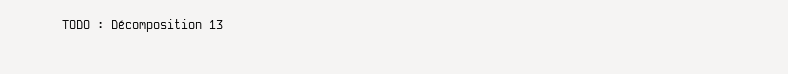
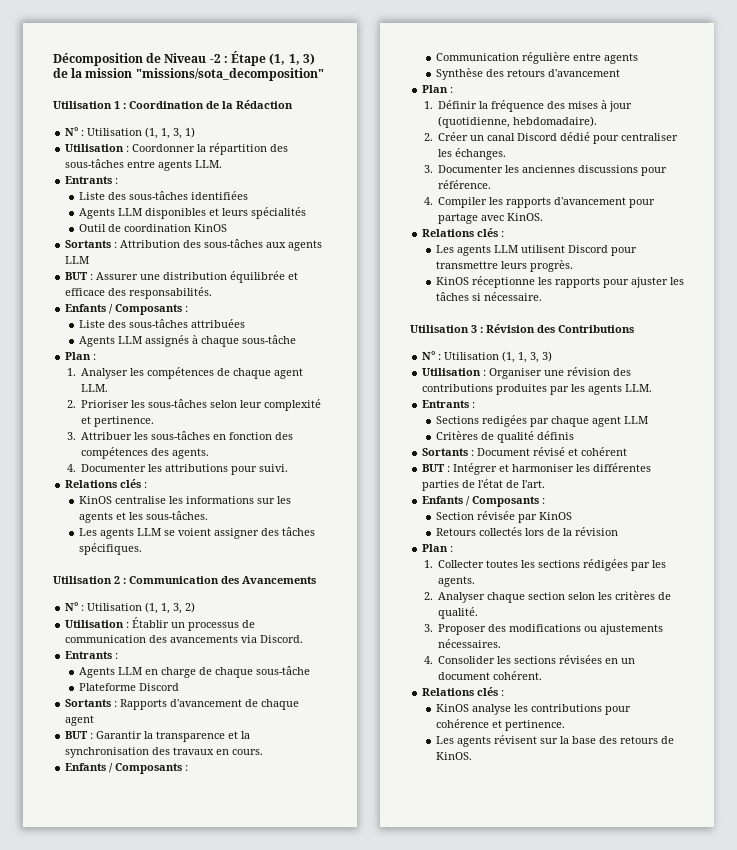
[62,19,223,32] TODO : Décomposition 13 -> [53,51,315,66] [53,68,324,81] [53,100,293,109] [65,127,196,139] [65,143,289,155] [65,159,223,171] [65,176,119,184] [78,191,248,200] [78,207,306,219] [78,224,227,232] [65,239,323,251] [65,256,90,264] [65,271,299,283] [65,287,213,299] [65,304,189,315] [78,319,245,328] [78,335,296,347] [65,352,97,360] [66,367,304,379] [81,384,109,392] [66,399,322,411] [81,416,155,427] [66,431,294,440] [81,447,210,459] [66,464,289,475] [65,479,148,488] [78,496,291,504] [78,511,208,523] [78,527,315,539] [78,543,142,555] [53,576,316,584] [65,602,196,614] [65,617,256,631] [65,635,304,643] [65,651,119,659] [78,666,310,678] [78,683,179,691] [65,699,300,710] [65,715,95,726] [65,731,251,742] [65,747,264,758] [65,763,189,774] [435,52,638,64] [435,68,620,80] [422,85,454,93] [423,100,633,112] [438,116,598,128] [423,132,679,144] [438,148,507,160] [423,165,668,176] [438,180,492,189] [423,197,656,208] [438,213,544,224] [422,228,505,237] [435,245,637,256] [435,260,573,272] [435,276,684,288] [435,292,542,301] [410,324,634,333] [422,351,553,363] [422,367,632,379] [422,384,653,395] [422,400,476,408] [435,415,648,427] [435,431,574,443] [422,447,628,456] [422,463,652,475] [422,479,546,491] [422,496,546,507] [435,511,572,523] [435,527,618,536] [422,544,454,552] [423,559,667,571] [438,576,476,587] [423,591,672,603] [438,607,479,619] [423,624,664,635] [438,639,502,648] [423,655,636,664] [438,671,543,680] [422,687,505,696] [435,704,631,715] [435,719,565,731] [435,735,674,747] [435,752,472,760] Décomposition de Niveau -2 : Étape (1, 1, 3) de la mission "missions/sota_decomposition" // Utilisation 1 : Coordination de la Rédaction // N° : Utilisation (1, 1, 3, 1) // Utilisation : Coordonner la répartition des sous-tâches entre agents LLM. // Entrants : // Liste des sous-tâches identifiées // Agents LLM disponibles et leurs spécialités // Outil de coordination KinOS // Sortants : Attribution des sous-tâches aux agents LLM // BUT : Assurer une distribution équilibrée et efficace des responsabilités. // Enfants / Composants : // Liste des sous-tâches attribuées // Agents LLM assignés à chaque sous-tâche // Plan : // 1. Analyser les compétences de chaque agent LLM. // 2. Prioriser les sous-tâches selon leur complexité et pertinence. // 3. Attribuer les sous-tâches en fonction des compétences des agents. // 4. Documenter les attributions pour suivi. // Relations clés : // KinOS centralise les informations sur les agents et les sous-tâches. // Les agents LLM se voient assigner des tâches spécifiques. // Utilisation 2 : Communication des Avancements // N° : Utilisation (1, 1, 3, 2) // Utilisation : Établir un processus de communication des avancements via Discord. // Entrants : // Agents LLM en charge de chaque sous-tâche // Plateforme Discord // Sortants : Rapports d'avancement de chaque agent // BUT : Garantir la transparence et la synchronisation des travaux en cours. // Enfants / Composants : // Communication régulière entre agents // Synthèse des retours d'avancement // Plan : // 1. Définir la fréquence des mises à jour (quotidienne, hebdomadaire). // 2. Créer un canal Discord dédié pour centraliser les échanges. // 3. Documenter les anciennes discussions pour référence. // 4. Compiler les rapports d'avancement pour partage avec KinOS. // Relations clés : // Les agents LLM utilisent Discord pour transmettre leurs progrès. // KinOS réceptionne les rapports pour ajuster les tâches si nécessaire. // Utilisation 3 : Révision des Contributions // N° : Utilisation (1, 1, 3, 3) // Utilisation : Organiser une révision des contributions produites par les agents LLM. // Entrants : // Sections redigées par chaque agent LLM // Critères de qualité définis // Sortants : Document révisé et cohérent // BUT : Intégrer et harmoniser les différentes parties de l'état de l'art. // Enfants / Composants : // Section révisée par KinOS // Retours collectés lors de la révision // Plan : // 1. Collecter toutes les sections rédigées par les agents. // 2. Analyser chaque section selon les critères de qualité. // 3. Proposer des modifications ou ajustements nécessaires. // 4. Consolider les sections révisées en un document cohérent. // Relations clés : // KinOS analyse les contributions pour cohérence et pertinence. // Les agents révisent sur la base des retours de KinOS.

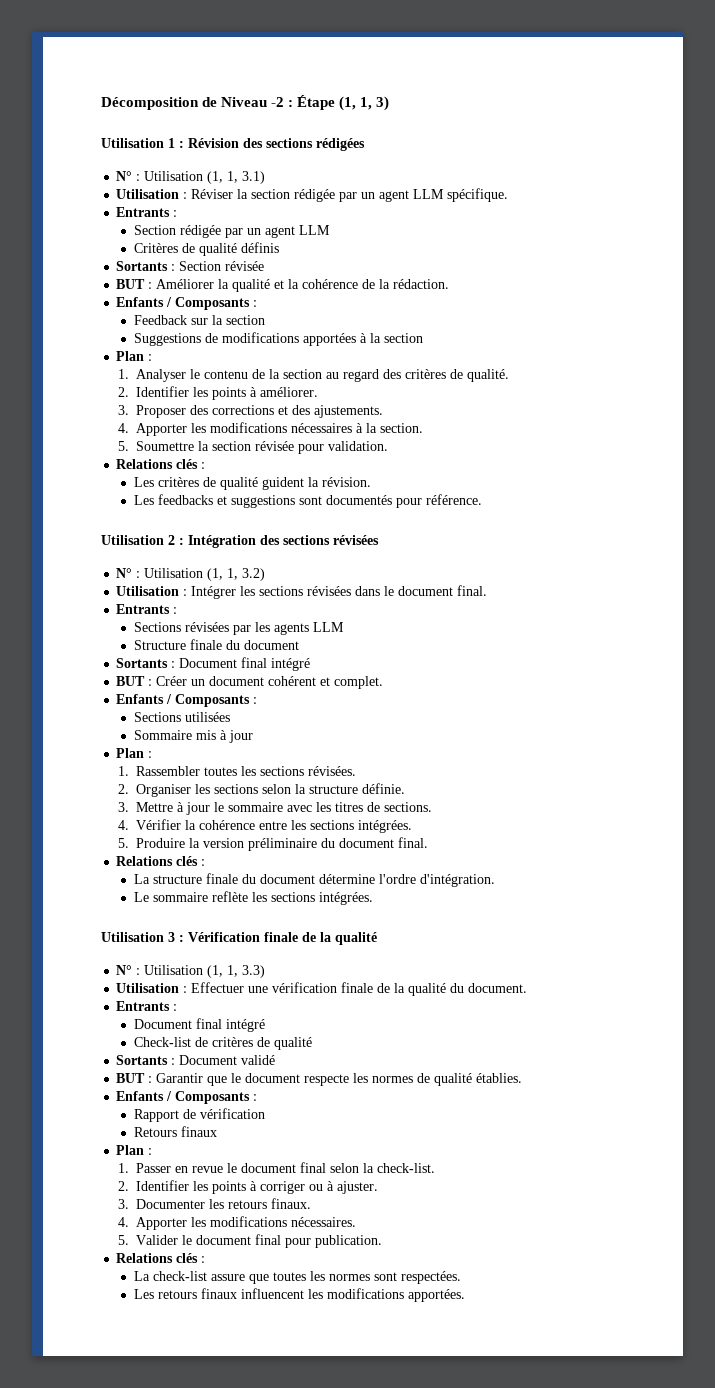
[53,68,324,81] de la mission "missions/sota_decomposition" -> (390, 103) none
[129,100,293,109] [65,127,196,139] [65,143,289,155] [65,159,223,171] [65,176,119,184] [78,191,248,200] [78,207,306,219] [78,224,227,232] [65,239,323,251] [65,256,90,264] [65,271,299,283] [65,287,213,299] [65,304,189,315] [78,319,245,328] [78,335,296,347] [65,352,97,360] [66,367,304,379] [81,384,109,392] [66,399,322,411] [81,416,155,427] [66,431,294,440] [81,447,210,459] [66,464,289,475] [65,479,148,488] [78,496,291,504] [78,511,208,523] [78,527,315,539] [78,543,142,555] [53,576,316,584] [65,602,196,614] [65,617,256,631] [65,635,304,643] [65,651,119,659] [78,666,310,678] [78,683,179,691] [65,699,300,710] [65,715,95,726] [65,731,251,742] [65,747,264,758] [65,763,189,774] [435,52,638,64] [435,68,620,80] [422,85,454,93] [423,100,633,112] [438,116,598,128] [423,132,679,144] [438,148,507,160] [423,165,668,176] [438,180,492,189] [423,197,656,208] [438,213,544,224] [422,228,505,237] [435,245,637,256] [435,260,573,272] [435,276,684,288] [435,292,542,301] [410,324,634,333] [422,351,553,363] [422,367,632,379] [422,384,653,395] [422,400,476,408] [435,415,589,427] Coordination de la Rédaction // N° : Utilisation (1, 1, 3, 1) // Utilisation : Coordonner la répartition des sous-tâches entre agents LLM. // Entrants : // Liste des sous-tâches identifiées // Agents LLM disponibles et leurs spécialités // Outil de coordination KinOS // Sortants : Attribution des sous-tâches aux agents LLM // BUT : Assurer une distribution équilibrée et efficace des responsabilités. // Enfants / Composants : // Liste des sous-tâches attribuées // Agents LLM assignés à chaque sous-tâche // Plan : // 1. Analyser les compétences de chaque agent LLM. // 2. Prioriser les sous-tâches selon leur complexité et pertinence. // 3. Attribuer les sous-tâches en fonction des compétences des agents. // 4. Documenter les attributions pour suivi. // Relations clés : // KinOS centralise les informations sur les agents et les sous-tâches. // Les agents LLM se voient assigner des tâches spécifiques. // Utilisation 2 : Communication des Avancements // N° : Utilisation (1, 1, 3, 2) // Utilisation : Établir un processus de communication des avancements via Discord. // Entrants : // Agents LLM en charge de chaque sous-tâche // Plateforme Discord // Sortants : Rapports d'avancement de chaque agent // BUT : Garantir la transparence et la synchronisation des travaux en cours. // Enfants / Composants : // Communication régulière entre agents // Synthèse des retours d'avancement // Plan : // 1. Définir la fréquence des mises à jour (quotidienne, hebdomadaire). // 2. Créer un canal Discord dédié pour centraliser les échanges. // 3. Documenter les anciennes discussions pour référence. // 4. Compiler les rapports d'avancement pour partage avec KinOS. // Relations clés : // Les agents LLM utilisent Discord pour transmettre leurs progrès. // KinOS réceptionne les rapports pour ajuster les tâches si nécessaire. // Utilisation 3 : Révision des Contributions // N° : Utilisation (1, 1, 3, 3) // Utilisation : Organiser une révision des contributions produites par les agents LLM. // Entrants : // Sections redigées par chaque -> [188,138,365,151] [116,171,266,184] [116,188,509,202] [116,207,178,217] [133,225,261,238] Révision des sections rédigées // N° : Utilisation (1, 1, 3.1) // Utilisation : Réviser la section rédigée par un agent LLM spécifique. // Entrants : // Section rédigée par un
[477,447,628,456] [422,463,652,475] [422,479,546,491] [422,496,546,507] [435,511,572,523] [435,527,618,536] [422,544,454,552] [423,559,667,571] [438,576,476,587] [423,591,672,603] [438,607,479,619] [423,624,664,635] [438,639,502,648] [423,655,636,664] [438,671,543,680] [422,687,505,696] [435,704,631,715] [435,719,565,731] [435,735,674,747] [435,752,472,760] Document révisé et cohérent // BUT : Intégrer et harmoniser les différentes parties de l'état de l'art. // Enfants / Composants : // Section révisée par KinOS // Retours collectés lors de la révision // Plan : // 1. Collecter toutes les sections rédigées par les agents. // 2. Analyser chaque section selon les critères de qualité. // 3. Proposer des modifications ou ajustements nécessaires. // 4. Consolider les sections révisées en un document cohérent. // Relations clés : // KinOS analyse les contributions pour cohérence et pertinence. // Les agents révisent sur la base des retours de KinOS. -> [179,261,265,271] [116,279,450,292] [116,297,258,310] [133,315,265,325] [133,332,423,346] [116,351,153,361] [118,369,510,382] [118,386,319,400] [118,405,384,418] [118,422,424,436] [118,441,389,454] [116,459,206,469] [133,477,371,490] [133,494,482,508] [101,535,379,548] [116,568,266,581] [116,585,488,599] [116,604,178,614] [133,622,344,635] [133,639,299,650] [116,657,311,671] [116,676,384,689] [116,694,258,707] [133,712,230,722] [133,730,253,743] [116,748,153,758] [118,766,357,776] [118,783,406,797] [118,802,433,815] [118,819,413,833] [118,837,429,851] [116,856,206,866] [133,873,495,887] [133,891,373,905] [101,932,377,945] [116,965,266,978] [116,982,528,996] [116,1001,178,1011] [133,1018,265,1032] [133,1037,312,1050] [116,1055,276,1065] [116,1073,523,1086] [116,1091,258,1104] [133,1108,265,1122] [133,1126,217,1137] [116,1145,153,1155] [118,1162,436,1173] [118,1180,379,1194] [118,1198,312,1209] [118,1216,357,1230] [118,1234,383,1248] [116,1253,206,1263] [133,1271,461,1284] [133,1288,465,1302] Section révisée // BUT : Améliorer la qualité et la cohérence de la rédaction. // Enfants / Composants : // Feedback sur la section // Suggestions de modifications apportées à la section // Plan : // 1. Analyser le contenu de la section au regard des critères de qualité. // 2. Identifier les points à améliorer. // 3. Proposer des corrections et des ajustements. // 4. Apporter les modifications nécessaires à la section. // 5. Soumettre la section révisée pour validation. // Relations clés : // Les critères de qualité guident la révision. // Les feedbacks et suggestions sont documentés pour référence. // Utilisation 2 : Intégration des sections révisées // N° : Utilisation (1, 1, 3.2) // Utilisation : Intégrer les sections révisées dans le document final. // Entrants : // Sections révisées par les agents LLM // Structure finale du document // Sortants : Document final intégré // BUT : Créer un document cohérent et complet. // Enfants / Composants : // Sections utilisées // Sommaire mis à jour // Plan : // 1. Rassembler toutes les sections révisées. // 2. Organiser les sections selon la structure définie. // 3. Mettre à jour le sommaire avec les titres de sections. // 4. Vérifier la cohérence entre les sections intégrées. // 5. Produire la version préliminaire du document final. // Relations clés : // La structure finale du document détermine l'ordre d'intégration. // Le sommaire reflète les sections intégrées. // Utilisation 3 : Vérification finale de la qualité // N° : Utilisation (1, 1, 3.3) // Utilisation : Effectuer une vérification finale de la qualité du document. // Entrants : // Document final intégré // Check-list de critères de qualité // Sortants : Document validé // BUT : Garantir que le document respecte les normes de qualité établies. // Enfants / Composants : // Rapport de vérification // Retours finaux // Plan : // 1. Passer en revue le document final selon la check-list. // 2. Identifier les points à corriger ou à ajuster. // 3. Documenter les retours finaux. // 4. Apporter les modifications nécessaires. // 5. Valider le document final pour publication. // Relations clés : // La check-list assure que toutes les normes sont respectées. // Les retours finaux influencent les modifications apportées.

